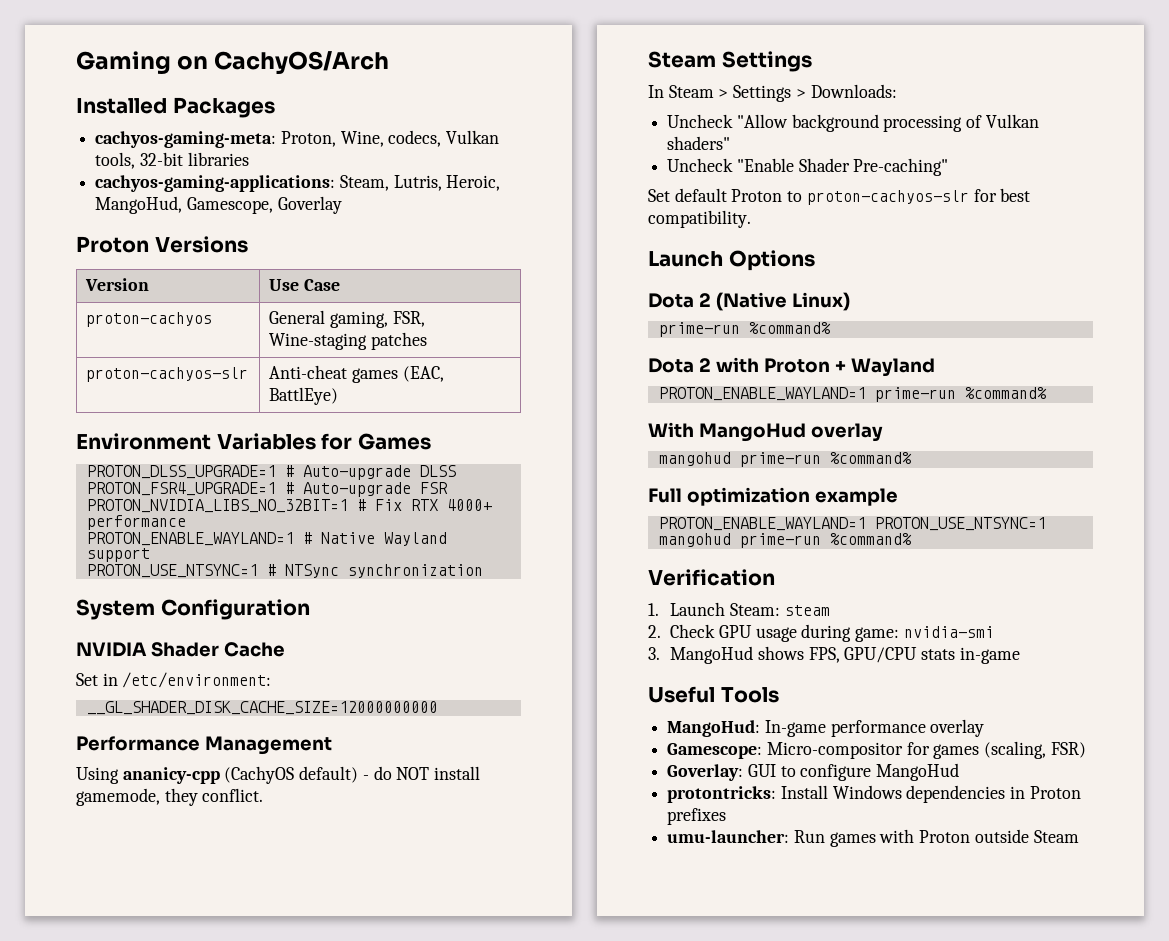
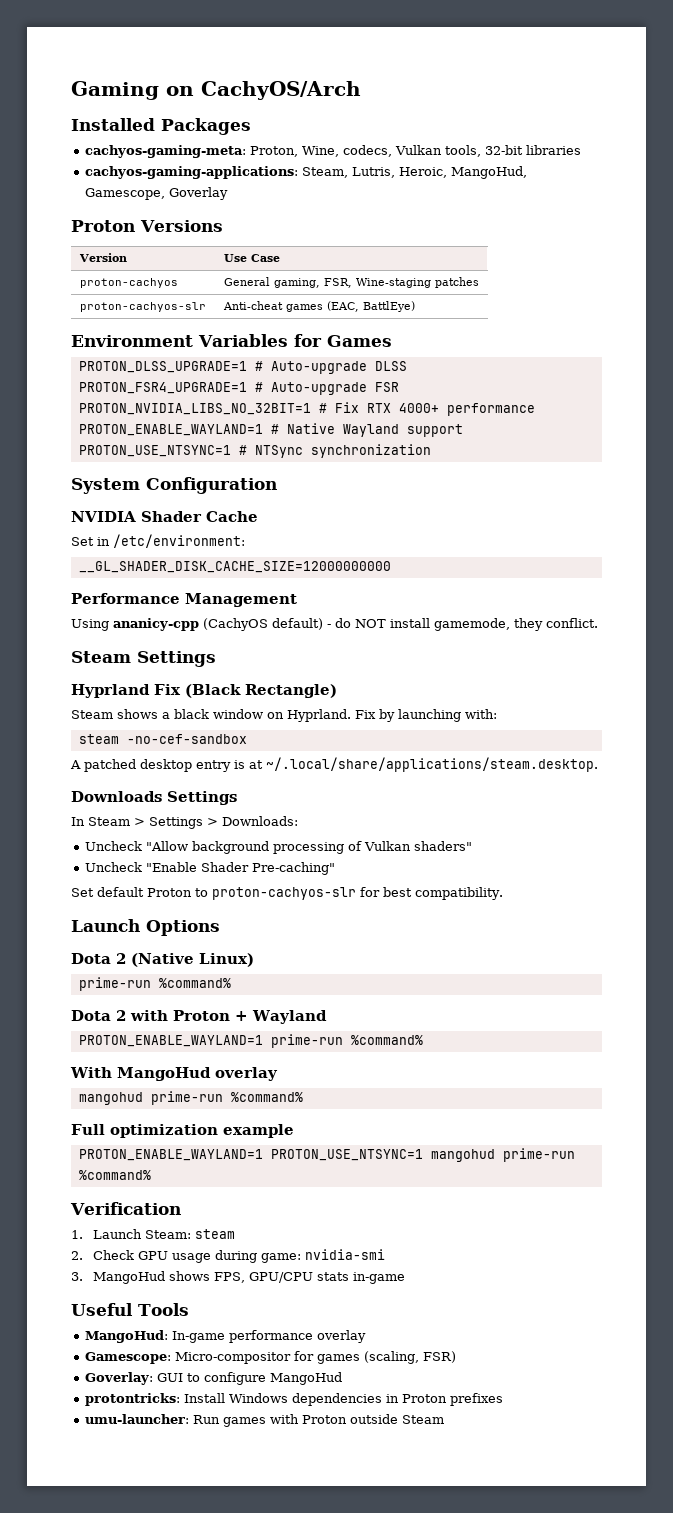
(812, 61) none -> [71,684,337,698] [71,709,497,722] [78,734,247,744] [70,757,598,772] [71,791,237,805] // Hyprland Fix (Black Rectangle) // Steam shows a black window on Hyprland. Fix by launching with: // steam -no-cef-sandbox // A patched desktop entry is at ~/.local/share/applications/steam.desktop. // Downloads Settings

